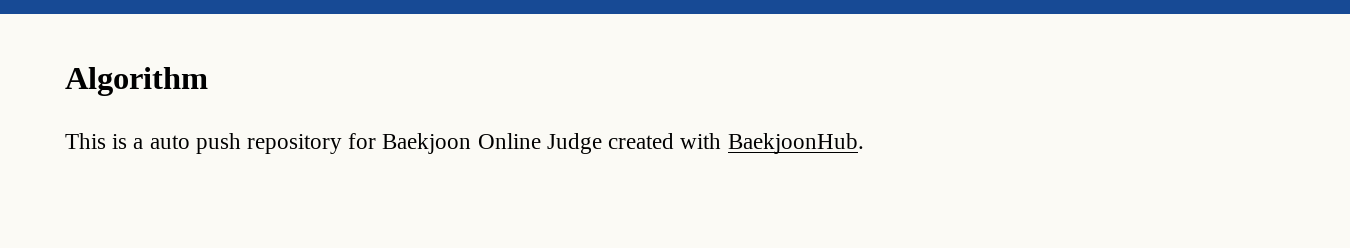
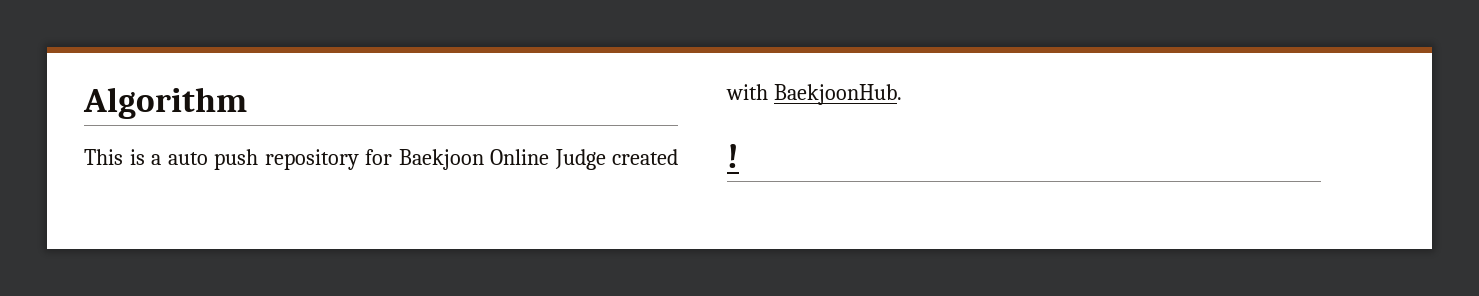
(864, 143) none -> [727,144,739,168] // !

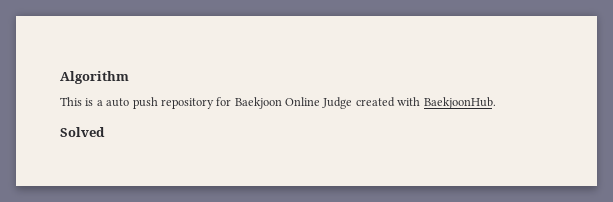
[727,144,739,168] ! -> [60,127,105,137] Solved

